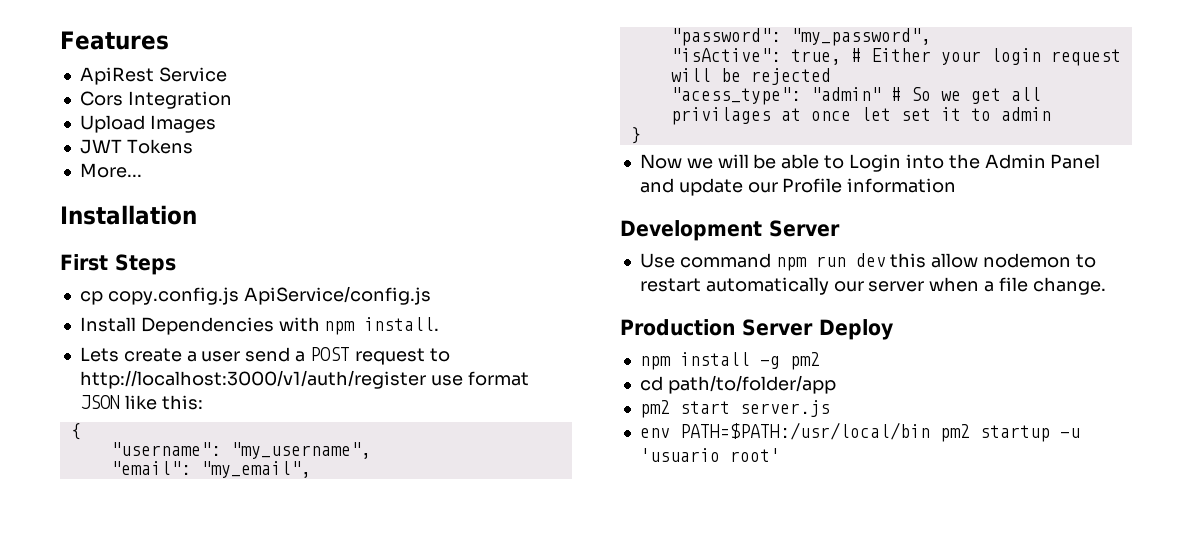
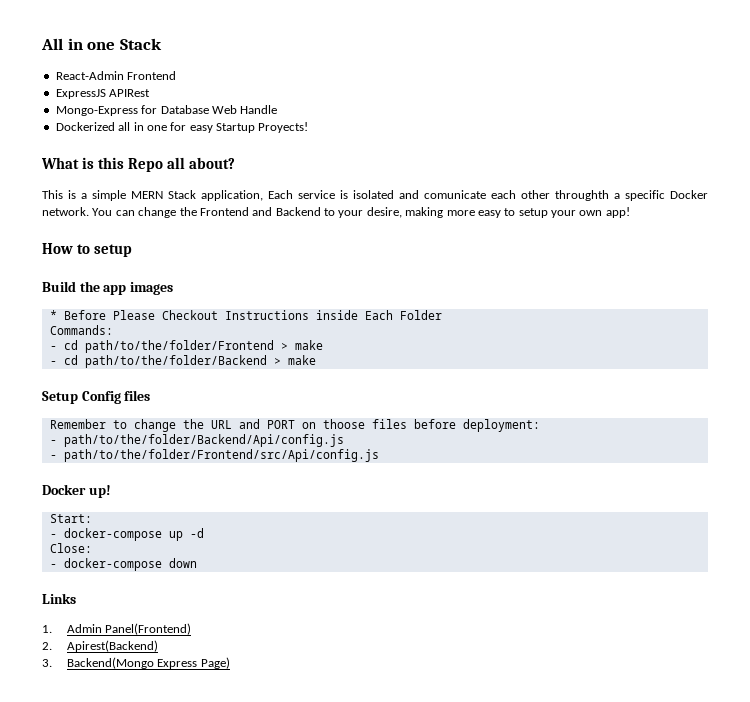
[60,31,169,50] [79,67,227,85] [79,91,232,109] [79,115,216,133] [79,139,193,154] [79,163,142,178] [60,205,197,225] [60,254,176,275] [79,286,431,305] [79,317,440,335] [79,347,450,365] [79,370,529,389] [79,395,203,410] [70,423,81,440] [110,442,371,459] [110,461,311,478] [670,28,931,46] [670,48,1121,66] [670,68,831,85] [670,87,1041,105] [670,107,1051,125] [630,127,641,144] [639,154,1101,172] [639,178,957,196] [620,220,840,241] [639,253,1096,271] [639,277,1106,295] [620,319,893,340] [639,352,820,370] [639,375,836,394] [639,400,830,418] [639,422,1080,442] [639,448,780,462] Features // ApiRest Service // Cors Integration // Upload Images // JWT Tokens // More... // Installation // First Steps // cp copy.config.js ApiService/config.js // Install Dependencies with npm install. // Lets create a user send a POST request to http://localhost:3000/v1/auth/register use format JSON like this: // { // "username": "my_username", // "email": "my_email", // "password": "my_password", // "isActive": true, # Either your login request will be rejected // "acess_type": "admin" # So we get all privilages at once let set it to admin // } // Now we will be able to Login into the Admin Panel and update our Profile information // Development Server // Use command npm run dev this allow nodemon to restart automatically our server when a file change. // Production Server Deploy // npm install -g pm2 // cd path/to/folder/app // pm2 start server.js // env PATH=$PATH:/usr/local/bin pm2 startup -u 'usuario root' -> [41,38,162,50] [55,71,177,80] [55,89,151,99] [55,105,278,116] [55,122,309,133] [41,157,236,172] [42,190,708,201] [42,207,630,218] [42,243,133,257] [42,281,173,295] [49,310,442,320] [49,325,113,335] [49,340,323,353] [49,355,316,368] [42,390,151,404] [49,419,540,432] [49,434,344,447] [49,449,379,462] [42,484,111,498] [49,514,92,523] [49,528,204,541] [49,543,92,553] [49,558,197,571] [42,593,76,604] [42,623,192,635] [42,640,158,652] [42,657,230,669] All in one Stack // React-Admin Frontend // ExpressJS APIRest // Mongo-Express for Database Web Handle // Dockerized all in one for easy Startup Proyects! // What is this Repo all about? // This is a simple MERN Stack application, Each service is isolated and comunicate each other throughth a specific Docker network. You can change the Frontend and Backend to your desire, making more easy to setup your own app! // How to setup // Build the app images // * Before Please Checkout Instructions inside Each Folder // Commands: // - cd path/to/the/folder/Frontend > make // - cd path/to/the/folder/Backend > make // Setup Config files // Remember to change the URL and PORT on thoose files before deployment: // - path/to/the/folder/Backend/Api/config.js // - path/to/the/folder/Frontend/src/Api/config.js // Docker up! // Start: // - docker-compose up -d // Close: // - docker-compose down // Links // 1. Admin Panel(Frontend) // 2. Apirest(Backend) // 3. Backend(Mongo Express Page)

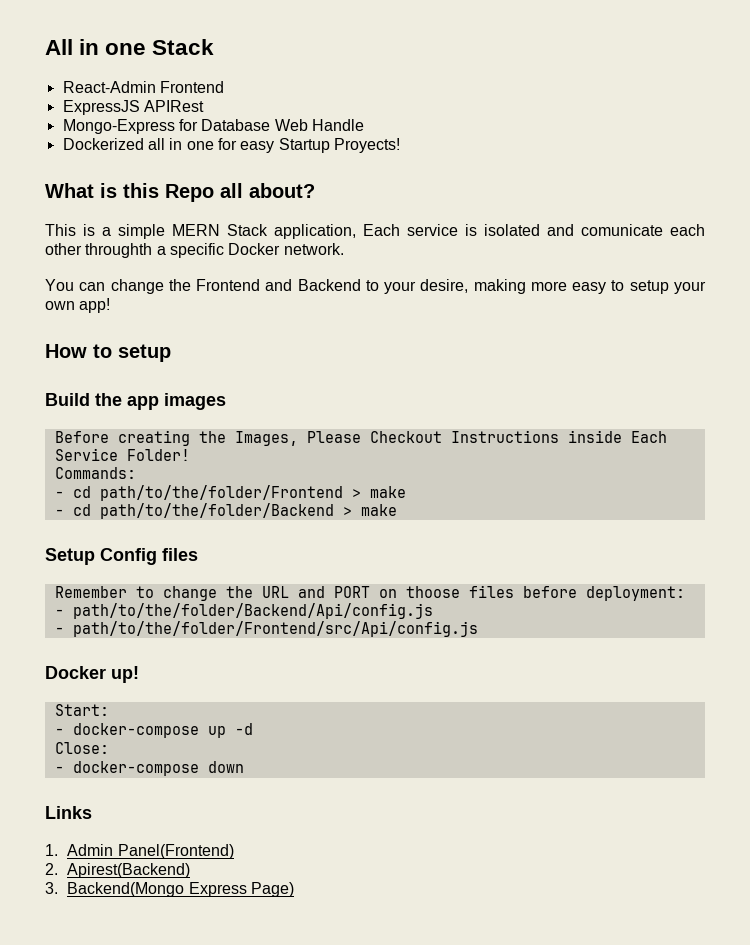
(89, 211) none -> (344, 249) //
[49,310,106,320] * Before -> [54,430,298,446] Before creating the Images,
[399,310,442,320] Folder -> [54,448,190,461] Service Folder!

